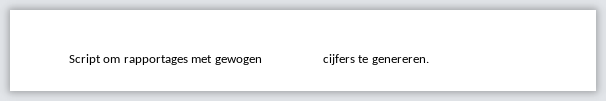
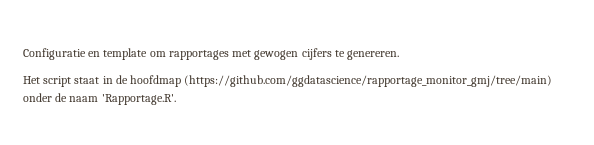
[69,54,101,65] Script -> [23,48,148,60] Configuratie en template
(429, 61) none -> [23,75,553,87] [23,93,176,105] // Het script staat in de hoofdmap (https://github.com/ggdatascience/rapportage_monitor_gmj/tree/main) onder de naam 'Rapportage.R'.

